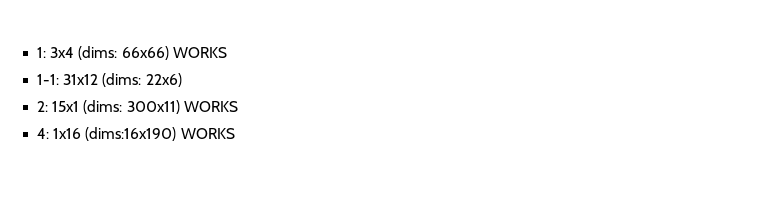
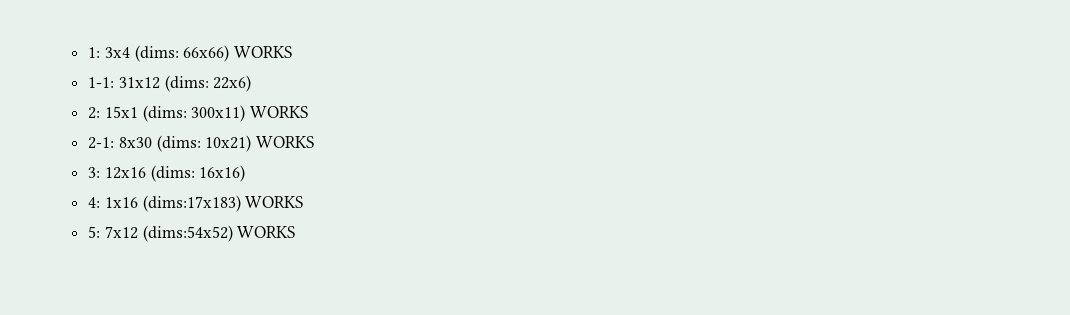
(238, 106) none -> [88,135,315,152] [88,165,246,182] // 2-1: 8x30 (dims: 10x21) WORKS // 3: 12x16 (dims: 16x16)
[85,127,235,141] (dims:16x190) WORKS -> [142,195,304,212] [88,225,296,242] (dims:17x183) WORKS // 5: 7x12 (dims:54x52) WORKS

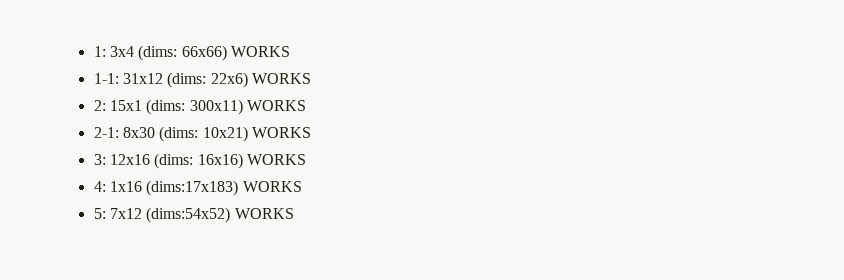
(252, 83) none -> [251,73,311,84] WORKS
(246, 173) none -> [246,154,306,165] WORKS

